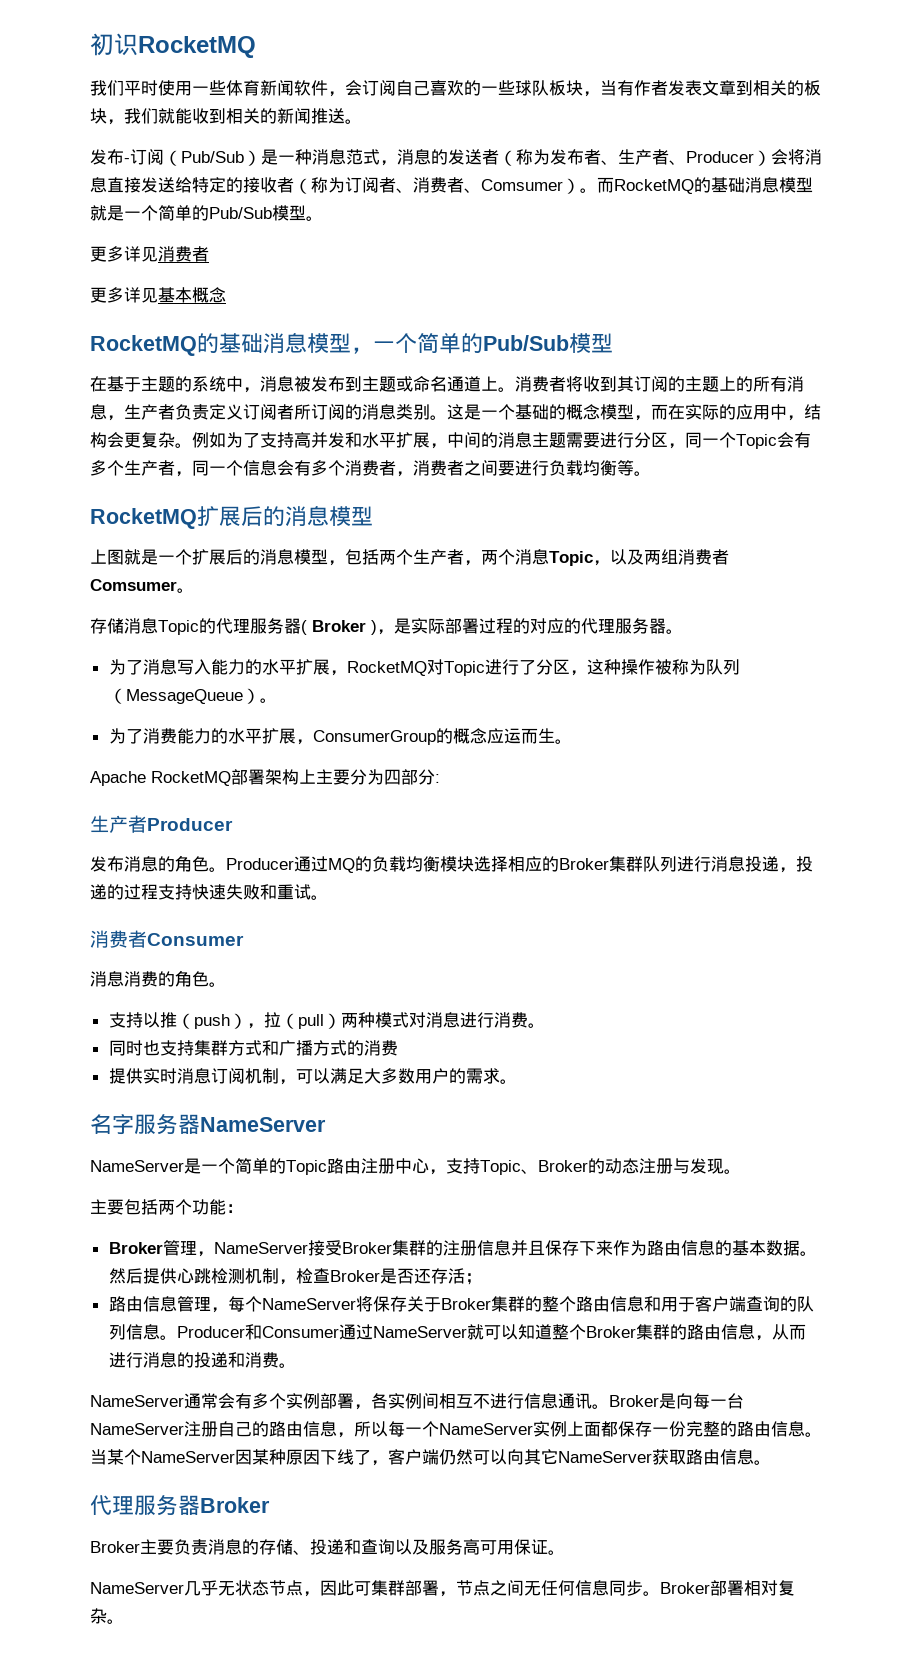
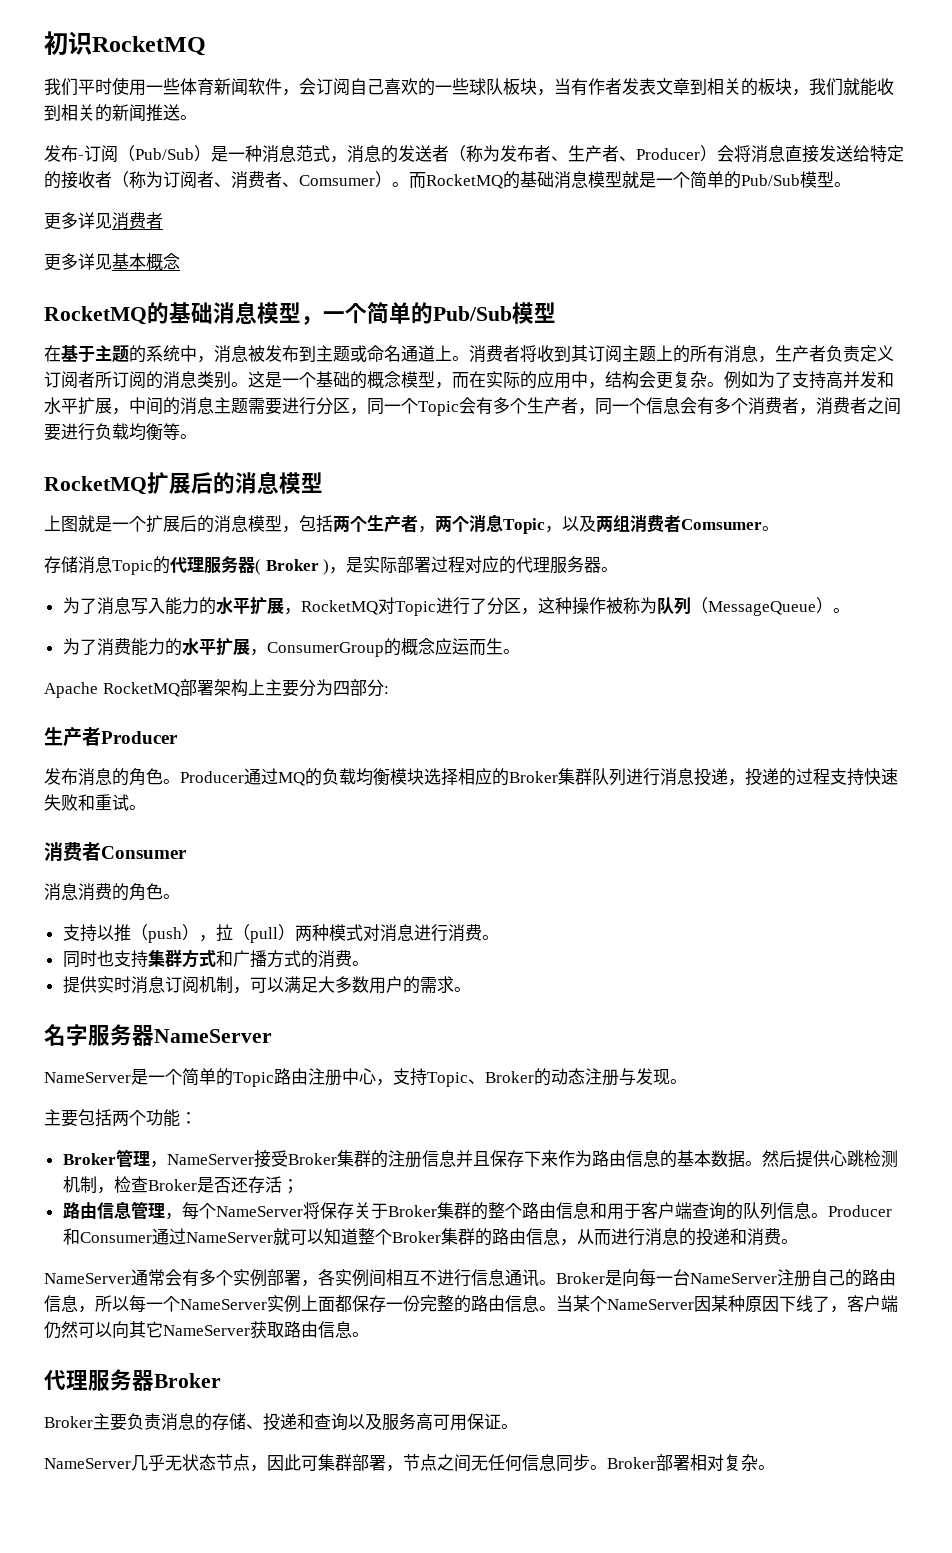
[668,376,685,392] 的 -> (622, 353) none
[513,618,530,634] 的 -> (466, 564) none
(398, 1048) none -> [351,961,369,966] 。

